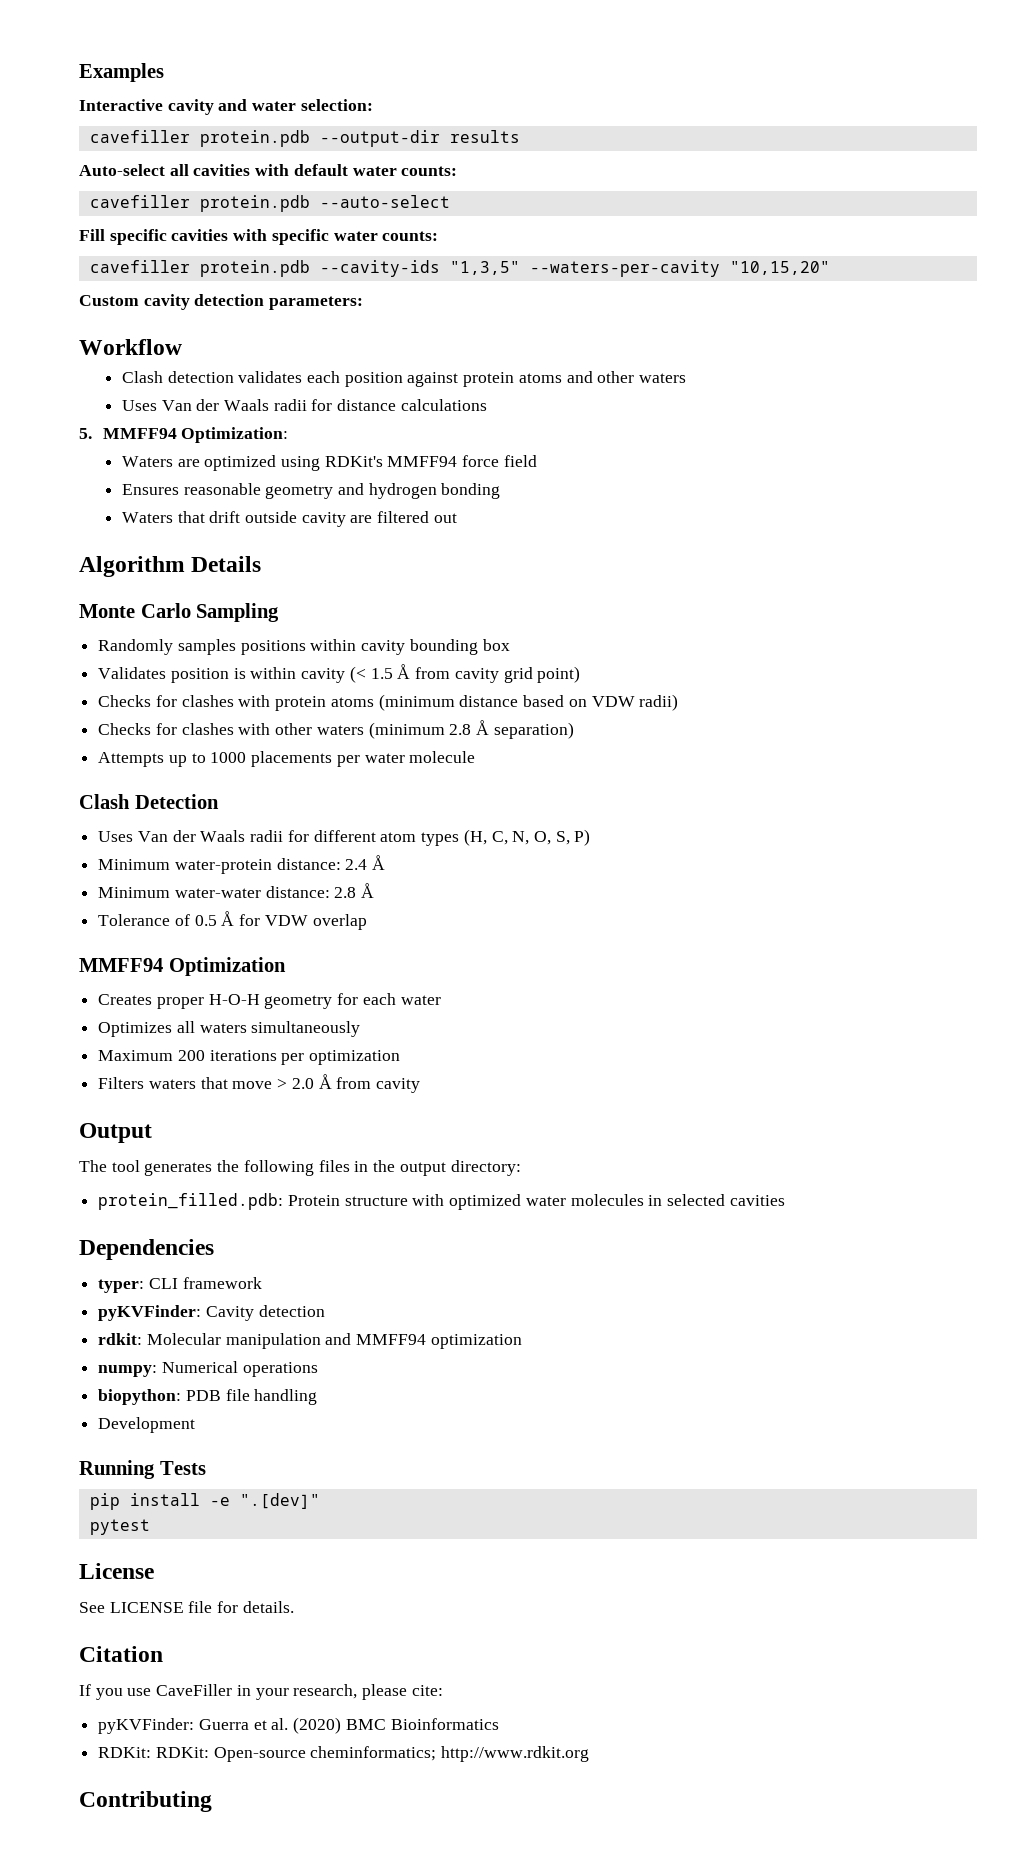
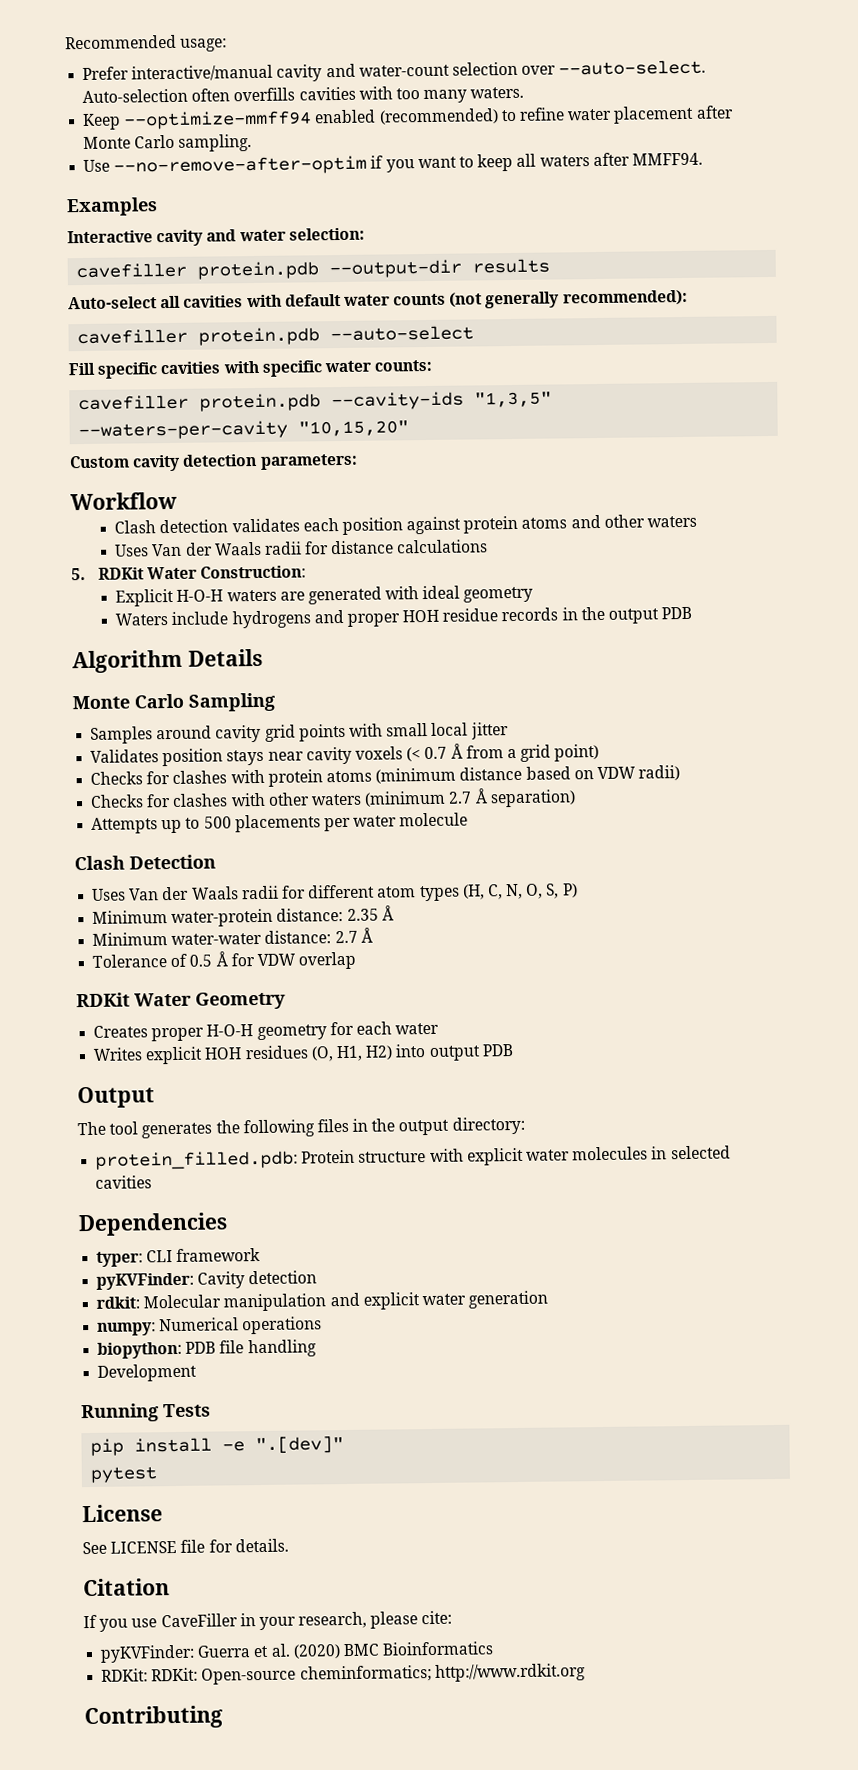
(79, 72) none -> [65,34,228,52] [82,59,707,82] [82,86,525,104] [82,105,734,130] [83,134,253,152] [83,152,703,176] Recommended usage: // Prefer interactive/manual cavity and water-count selection over --auto-select. Auto-selection often overfills cavities with too many waters. // Keep --optimize-mmff94 enabled (recommended) to refine water placement after Monte Carlo sampling. // Use --no-remove-after-optim if you want to keep all waters after MMFF94. //
[401,166,458,176] counts: -> [393,289,688,309] counts (not generally recommended):
[102,427,289,443] [121,455,537,471] [121,483,501,499] [121,511,457,527] MMFF94 Optimization: // Waters are optimized using RDKit's MMFF94 force field // Ensures reasonable geometry and hydrogen bonding // Waters that drift outside cavity are filtered out -> [98,565,307,580] [115,585,534,607] [115,606,693,629] RDKit Water Construction: // Explicit H-O-H waters are generated with ideal geometry // Waters include hydrogens and proper HOH residue records in the output PDB
[98,639,510,655] [98,664,499,683] Randomly samples positions within cavity bounding box // Validates position is within cavity (< 1.5 Å from cavity -> [90,722,509,744] [90,743,517,767] Samples around cavity grid points with small local jitter // Validates position stays near cavity voxels (< 0.7 Å from a
[449,724,472,735] 2.8 -> [448,791,473,804] 2.7
[210,752,247,763] 1000 -> [203,816,232,829] 500
[345,859,368,870] 2.4 -> [346,908,379,921] 2.35
[334,887,357,898] 2.8 -> [334,930,358,944] 2.7
[79,957,286,976] MMFF94 Optimization -> [76,991,286,1010] RDKit Water Geometry
[98,1021,361,1037] [98,1050,401,1065] [98,1074,421,1093] Optimizes all waters simultaneously // Maximum 200 iterations per optimization // Filters waters that move > 2.0 Å from cavity -> [93,1044,514,1065] Writes explicit HOH residues (O, H1, H2) into output PDB
[449,1194,522,1210] optimized -> [466,1147,524,1166] explicit
[356,1334,522,1349] MMFF94 optimization -> [362,1290,549,1310] explicit water generation

